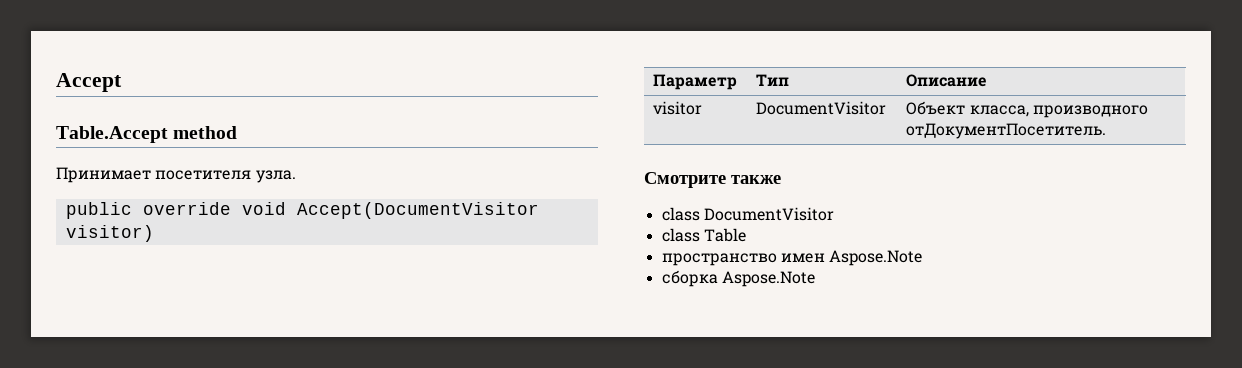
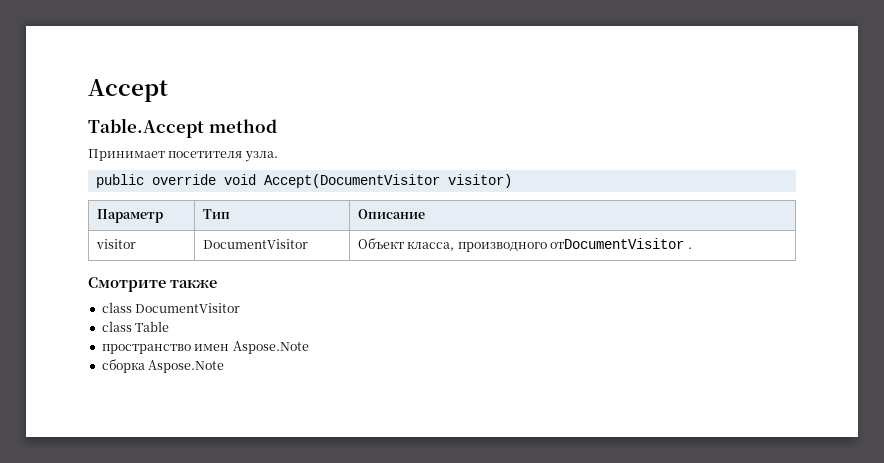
[906,123,1107,139] отДокументПосетитель. -> [550,238,692,249] отDocumentVisitor .

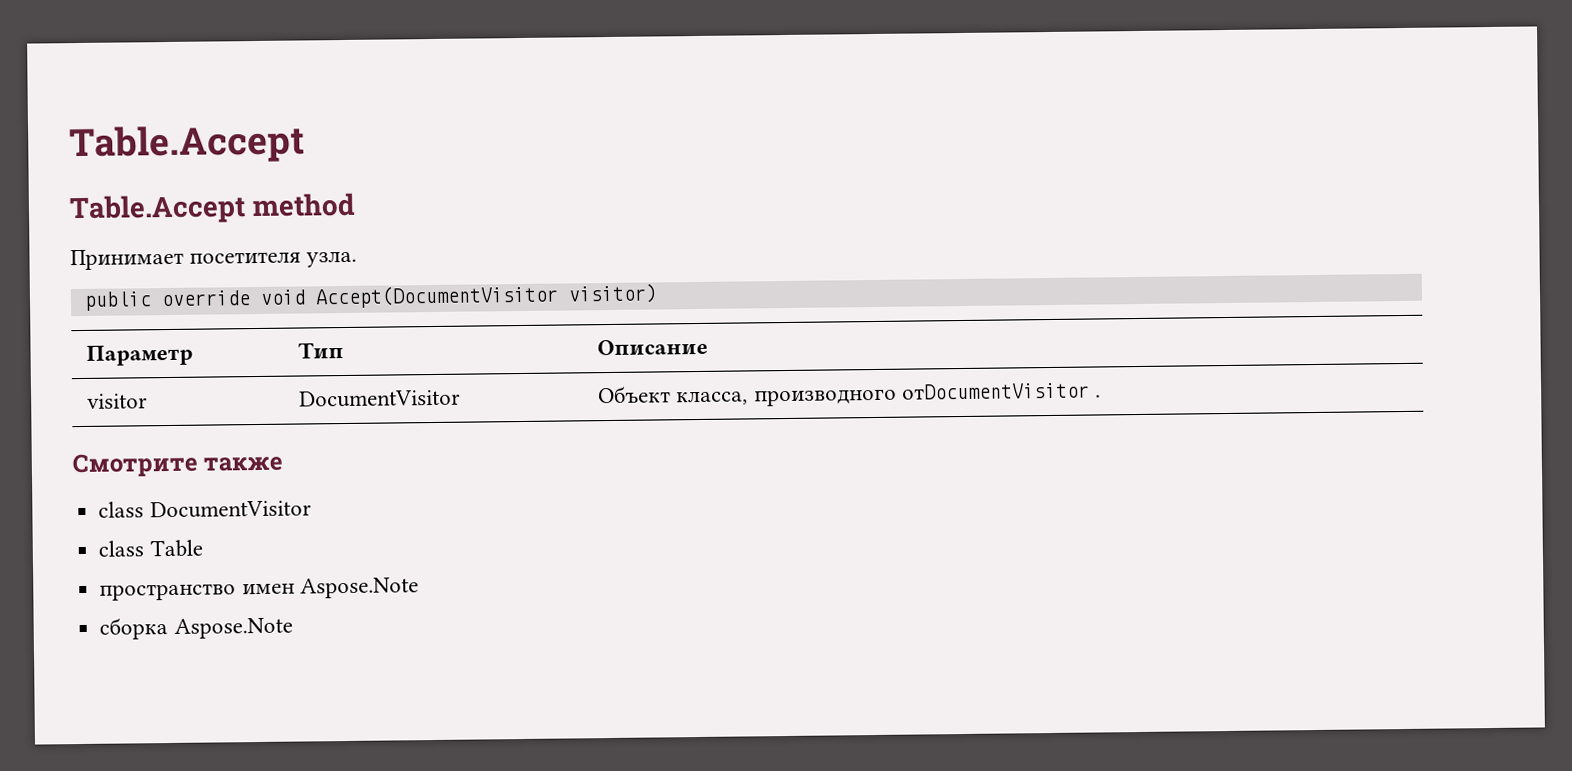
[88,79,168,102] Accept -> [69,124,305,165] Table.Accept

